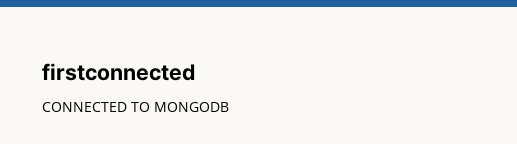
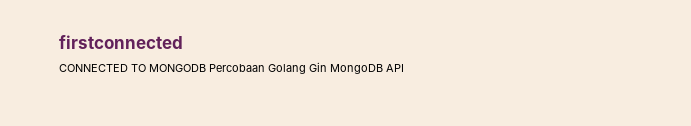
(229, 107) none -> [209,62,404,74] Percobaan Golang Gin MongoDB API

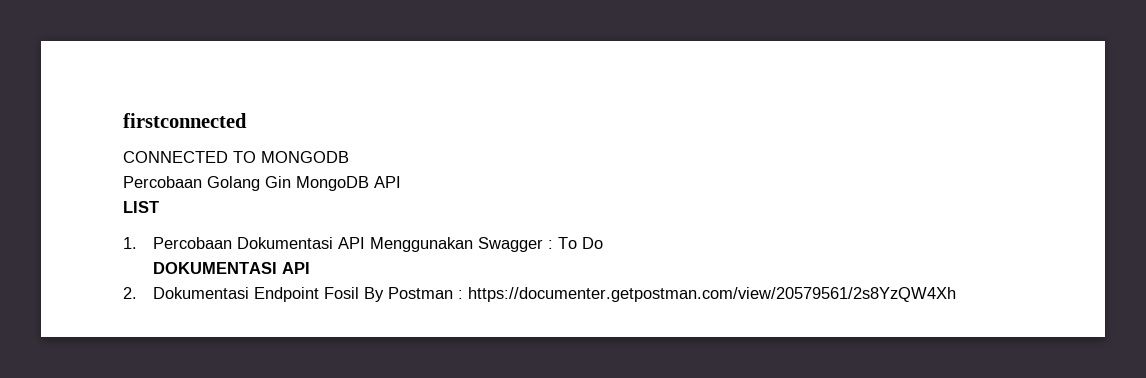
(206, 68) none -> (349, 157) //
(404, 68) none -> [123,201,159,213] [123,237,604,252] [153,262,311,274] [123,287,957,302] // LIST // 1. Percobaan Dokumentasi API Menggunakan Swagger : To Do // DOKUMENTASI API // 2. Dokumentasi Endpoint Fosil By Postman : https://documenter.getpostman.com/view/20579561/2s8YzQW4Xh

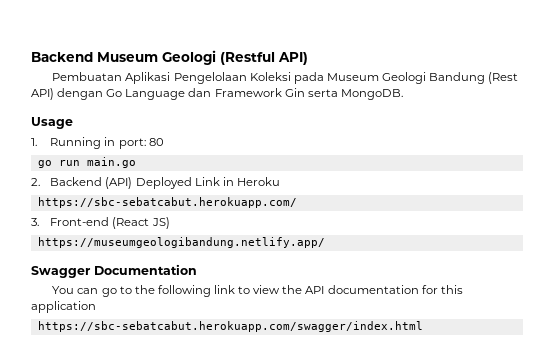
[123,113,247,128] [123,151,349,163] [123,176,401,191] [123,201,159,213] [123,237,604,252] [153,262,311,274] [123,287,957,302] firstconnected // CONNECTED TO MONGODB // Percobaan Golang Gin MongoDB API // LIST // 1. Percobaan Dokumentasi API Menggunakan Swagger : To Do // DOKUMENTASI API // 2. Dokumentasi Endpoint Fosil By Postman : https://documenter.getpostman.com/view/20579561/2s8YzQW4Xh -> [31,50,308,65] [52,72,519,84] [31,88,403,100] [31,117,73,129] [31,137,164,149] [37,157,136,168] [31,177,280,189] [37,197,297,208] [31,217,170,229] [37,237,325,248] [31,264,197,278] [52,285,463,297] [31,301,96,313] [37,321,423,332] Backend Museum Geologi (Restful API) // Pembuatan Aplikasi Pengelolaan Koleksi pada Museum Geologi Bandung (Rest API) dengan Go Language dan Framework Gin serta MongoDB. // Usage // 1. Running in port: 80 // go run main.go // 2. Backend (API) Deployed Link in Heroku // https://sbc-sebatcabut.herokuapp.com/ // 3. Front-end (React JS) // https://museumgeologibandung.netlify.app/ // Swagger Documentation // You can go to the following link to view the API documentation for this application // https://sbc-sebatcabut.herokuapp.com/swagger/index.html

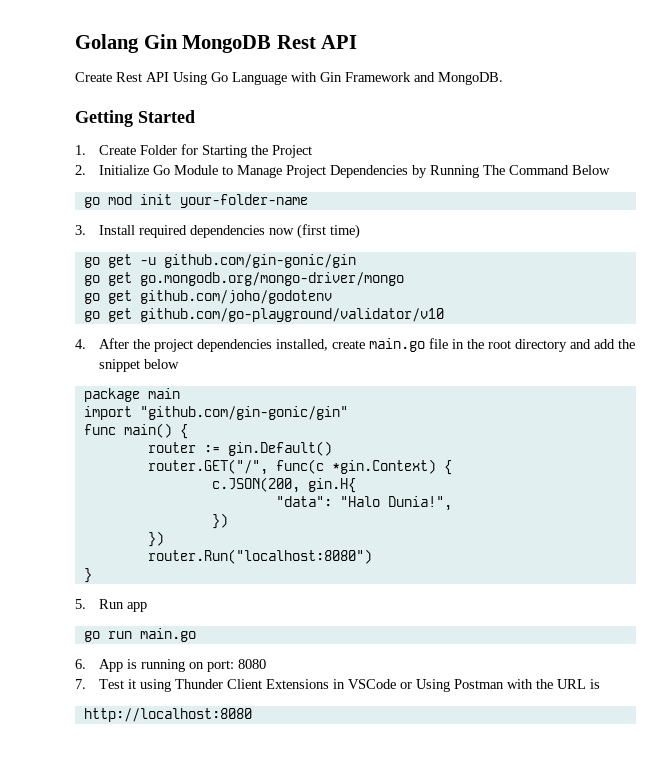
[31,50,308,65] [52,72,519,84] [31,88,338,100] Backend Museum Geologi (Restful API) // Pembuatan Aplikasi Pengelolaan Koleksi pada Museum Geologi Bandung (Rest API) dengan Go Language dan Framework Gin serta -> [75,34,358,53] [75,72,435,85] Golang Gin MongoDB Rest API // Create Rest API Using Go Language with Gin Framework and
[31,117,73,129] Usage -> [75,110,195,127] Getting Started
[50,137,164,149] [37,157,136,168] [31,177,280,189] [37,197,297,208] [31,217,170,229] [37,237,325,248] [31,264,197,278] [52,285,463,297] [31,301,96,313] [37,321,423,332] Running in port: 80 // go run main.go // 2. Backend (API) Deployed Link in Heroku // https://sbc-sebatcabut.herokuapp.com/ // 3. Front-end (React JS) // https://museumgeologibandung.netlify.app/ // Swagger Documentation // You can go to the following link to view the API documentation for this application // https://sbc-sebatcabut.herokuapp.com/swagger/index.html -> [98,144,312,158] [75,165,610,178] [83,194,308,208] [75,224,360,239] [83,254,356,268] [83,272,404,286] [83,290,332,304] [83,308,444,322] [75,338,635,352] [98,359,179,372] [83,388,180,402] [83,406,348,420] [83,423,188,439] [147,441,332,456] [147,459,452,475] [211,477,356,493] [275,496,452,511] [211,513,228,529] [147,531,164,547] [147,549,372,564] [83,568,92,583] [75,599,147,612] [83,628,196,642] [75,659,266,672] [75,679,600,692] [83,708,252,722] Create Folder for Starting the Project // 2. Initialize Go Module to Manage Project Dependencies by Running The Command Below // go mod init your-folder-name // 3. Install required dependencies now (first time) // go get -u github.com/gin-gonic/gin // go get go.mongodb.org/mongo-driver/mongo // go get github.com/joho/godotenv // go get github.com/go-playground/validator/v10 // 4. After the project dependencies installed, create main.go file in the root directory and add the snippet below // package main // import "github.com/gin-gonic/gin" // func main() { // router := gin.Default() // router.GET("/", func(c *gin.Context) { // c.JSON(200, gin.H{ // "data": "Halo Dunia!", // }) // }) // router.Run("localhost:8080") // } // 5. Run app // go run main.go // 6. App is running on port: 8080 // 7. Test it using Thunder Client Extensions in VSCode or Using Postman with the URL is // http://localhost:8080

